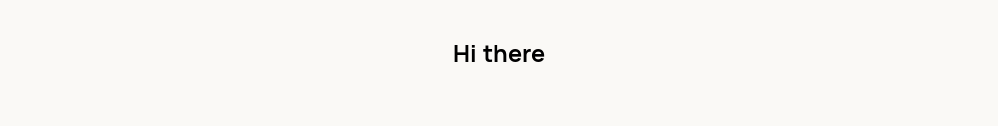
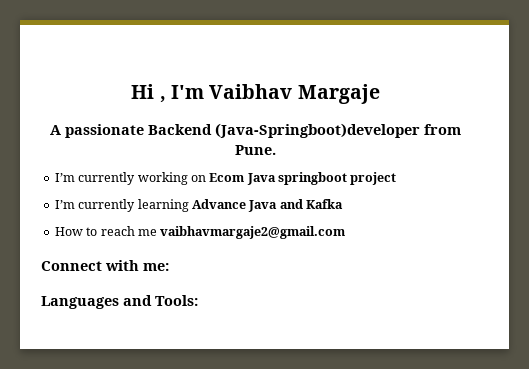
[483,45,546,62] there -> [159,84,380,104] [50,123,461,138] [235,145,276,155] [54,172,397,185] [54,199,343,212] [54,226,346,239] [41,260,169,271] [41,295,198,309] , I'm Vaibhav Margaje // A passionate Backend (Java-Springboot)developer from Pune. // I’m currently working on Ecom Java springboot project // I’m currently learning Advance Java and Kafka // How to reach me vaibhavmargaje2@gmail.com // Connect with me: // Languages and Tools:

